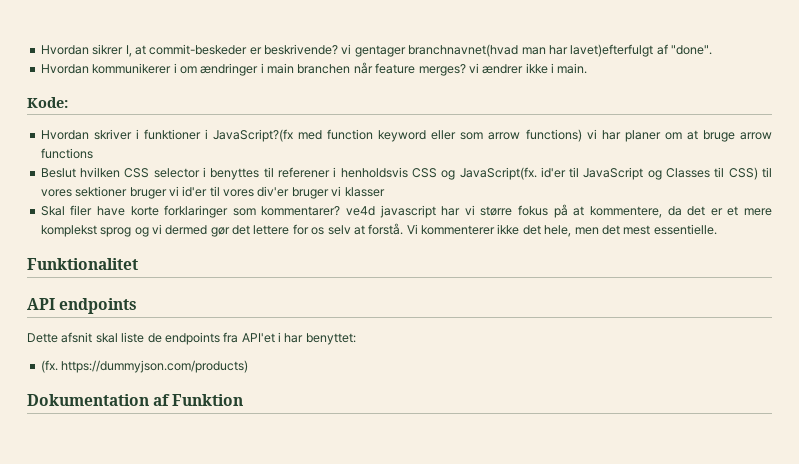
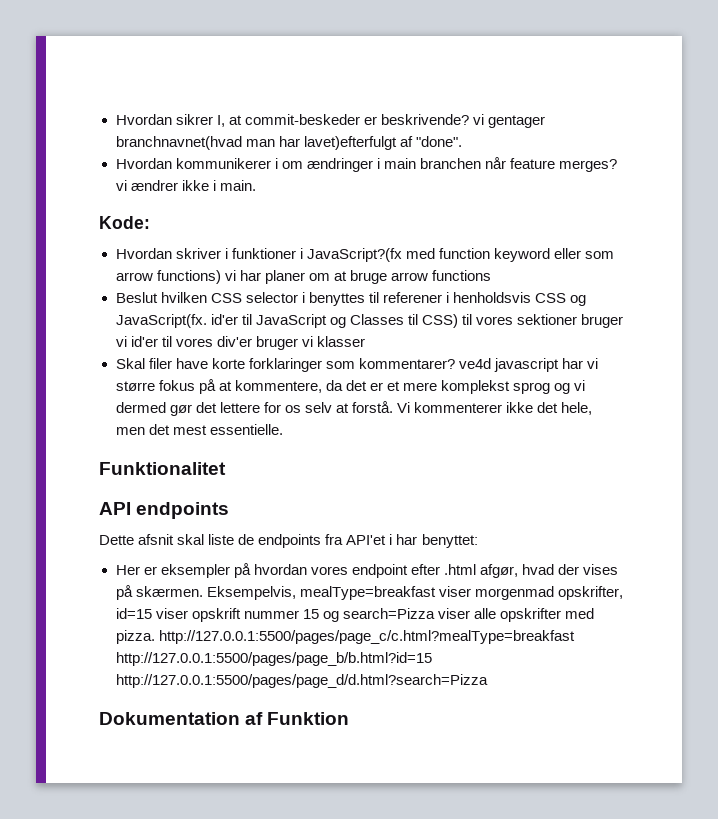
[40,360,249,373] (fx. https://dummyjson.com/products) -> [115,563,619,578] [115,585,623,600] [115,608,595,622] [115,630,575,644] [115,652,432,666] [115,674,488,688] Her er eksempler på hvordan vores endpoint efter .html afgør, hvad der vises på skærmen. Eksempelvis, mealType=breakfast viser morgenmad opskrifter, id=15 viser opskrift nummer 15 og search=Pizza viser alle opskrifter med pizza. http://127.0.0.1:5500/pages/page_c/c.html?mealType=breakfast http://127.0.0.1:5500/pages/page_b/b.html?id=15 http://127.0.0.1:5500/pages/page_d/d.html?search=Pizza

